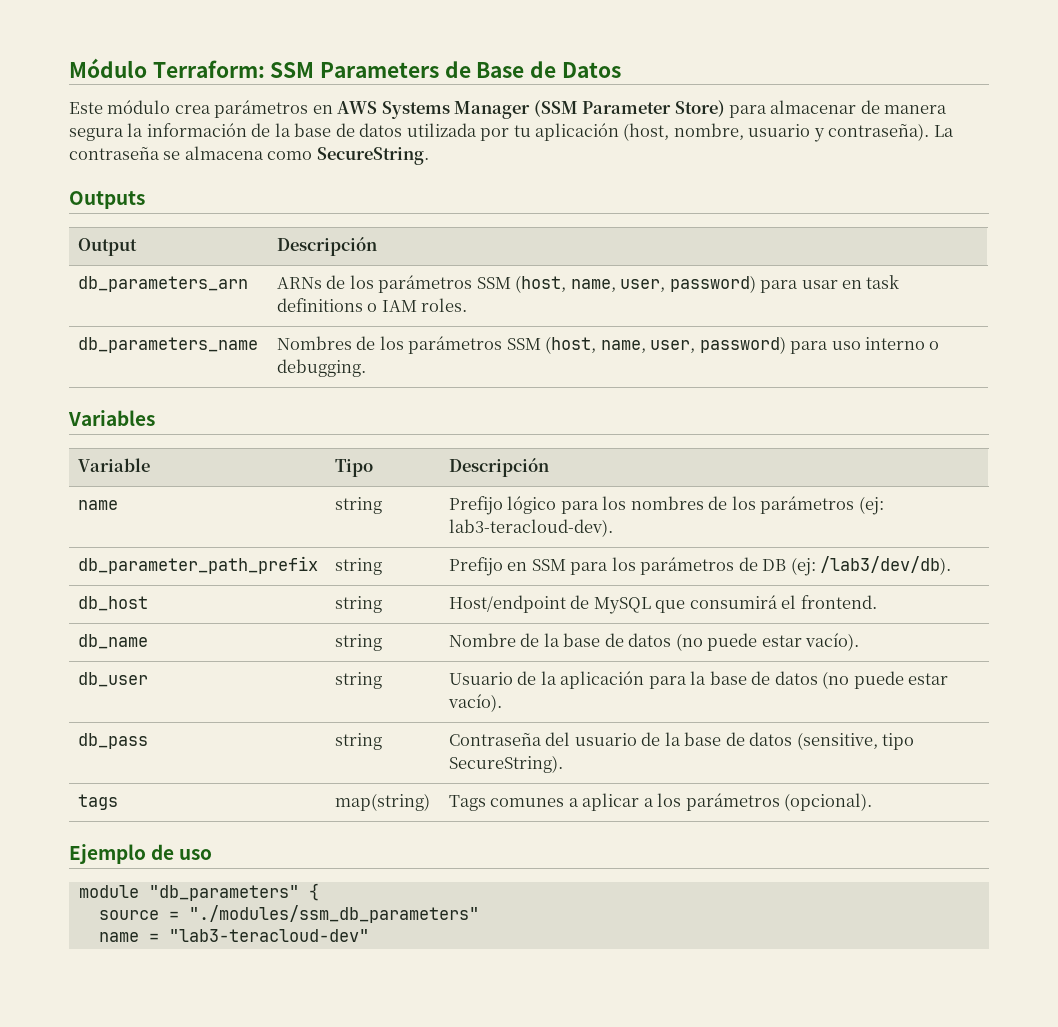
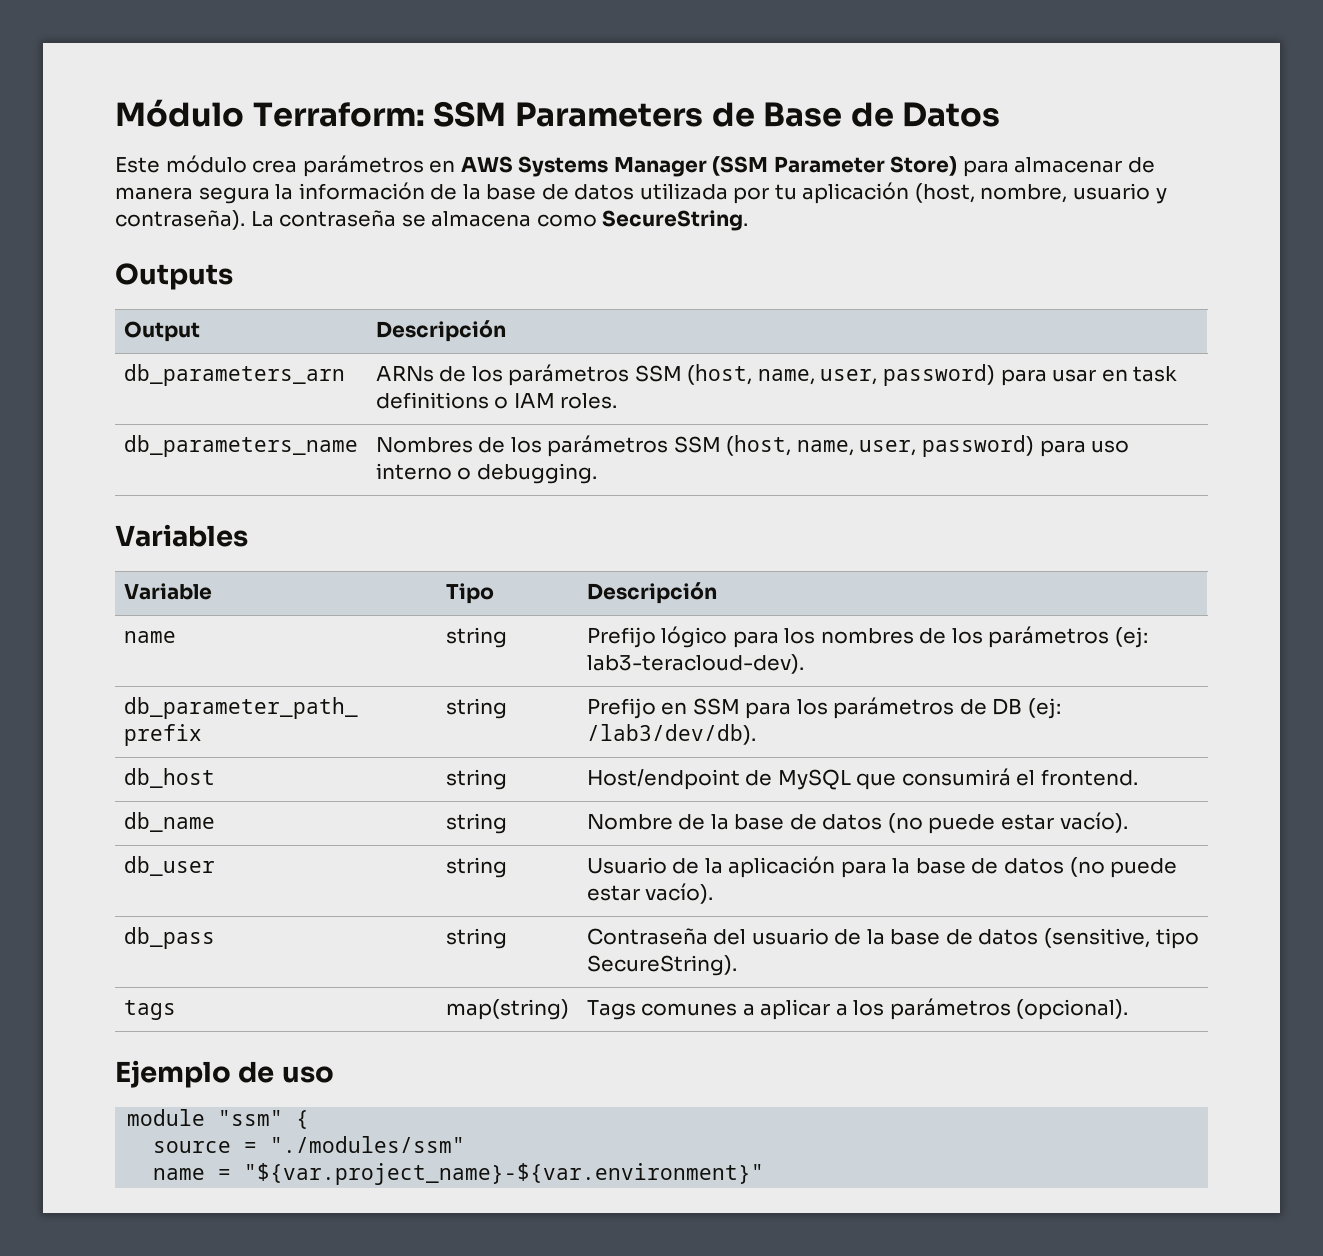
[148,885,299,901] "db_parameters" -> [218,1110,284,1126] "ssm"
[188,905,479,923] "./modules/ssm_db_parameters" -> [270,1136,466,1153] "./modules/ssm"
[168,929,369,942] "lab3-teracloud-dev" -> [244,1163,765,1185] "${var.project_name}-${var.environment}"

